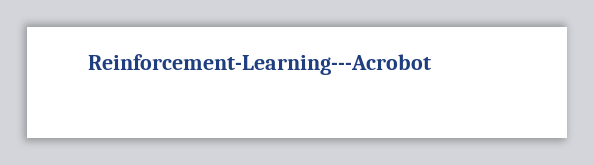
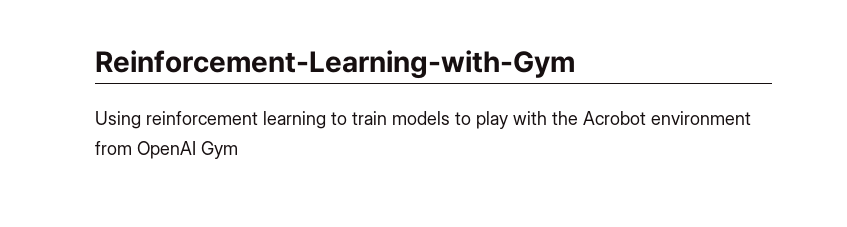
[88,54,431,75] Reinforcement-Learning---Acrobot -> [95,50,575,79] [95,111,751,129] [95,141,238,159] Reinforcement-Learning-with-Gym // Using reinforcement learning to train models to play with the Acrobot environment from OpenAI Gym

